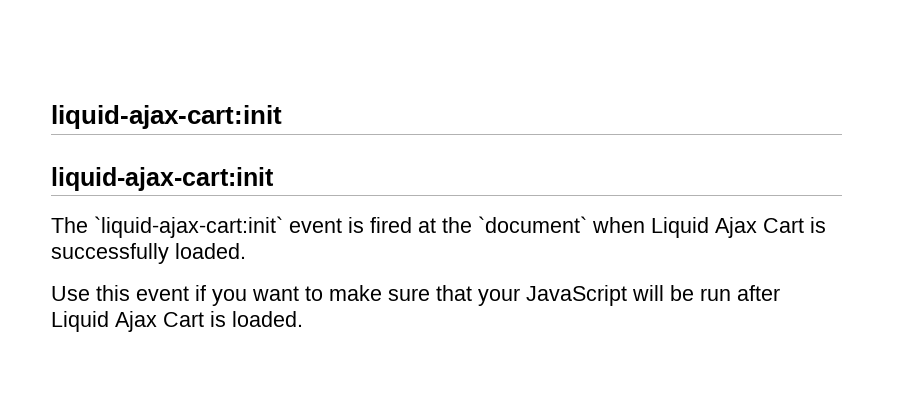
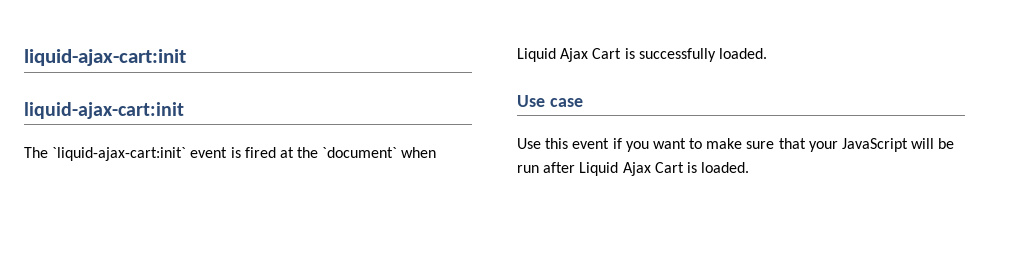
(246, 251) none -> [517,95,583,107] // Use case

